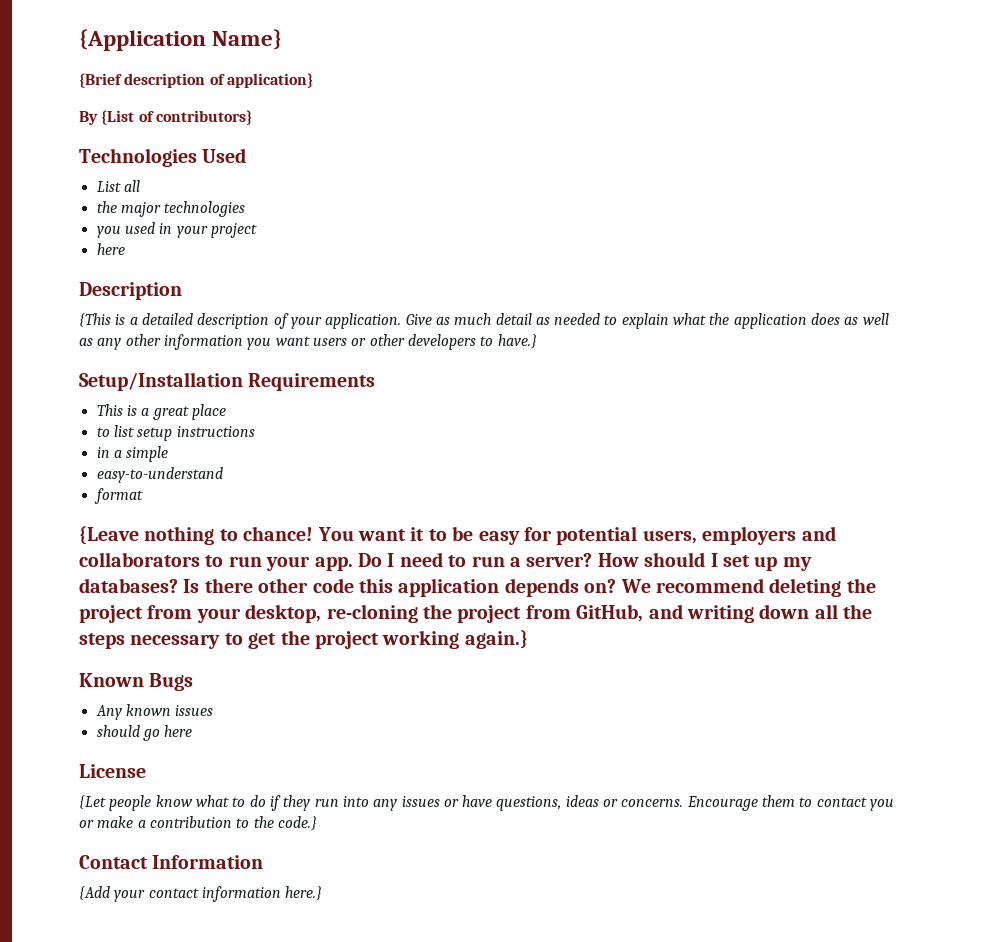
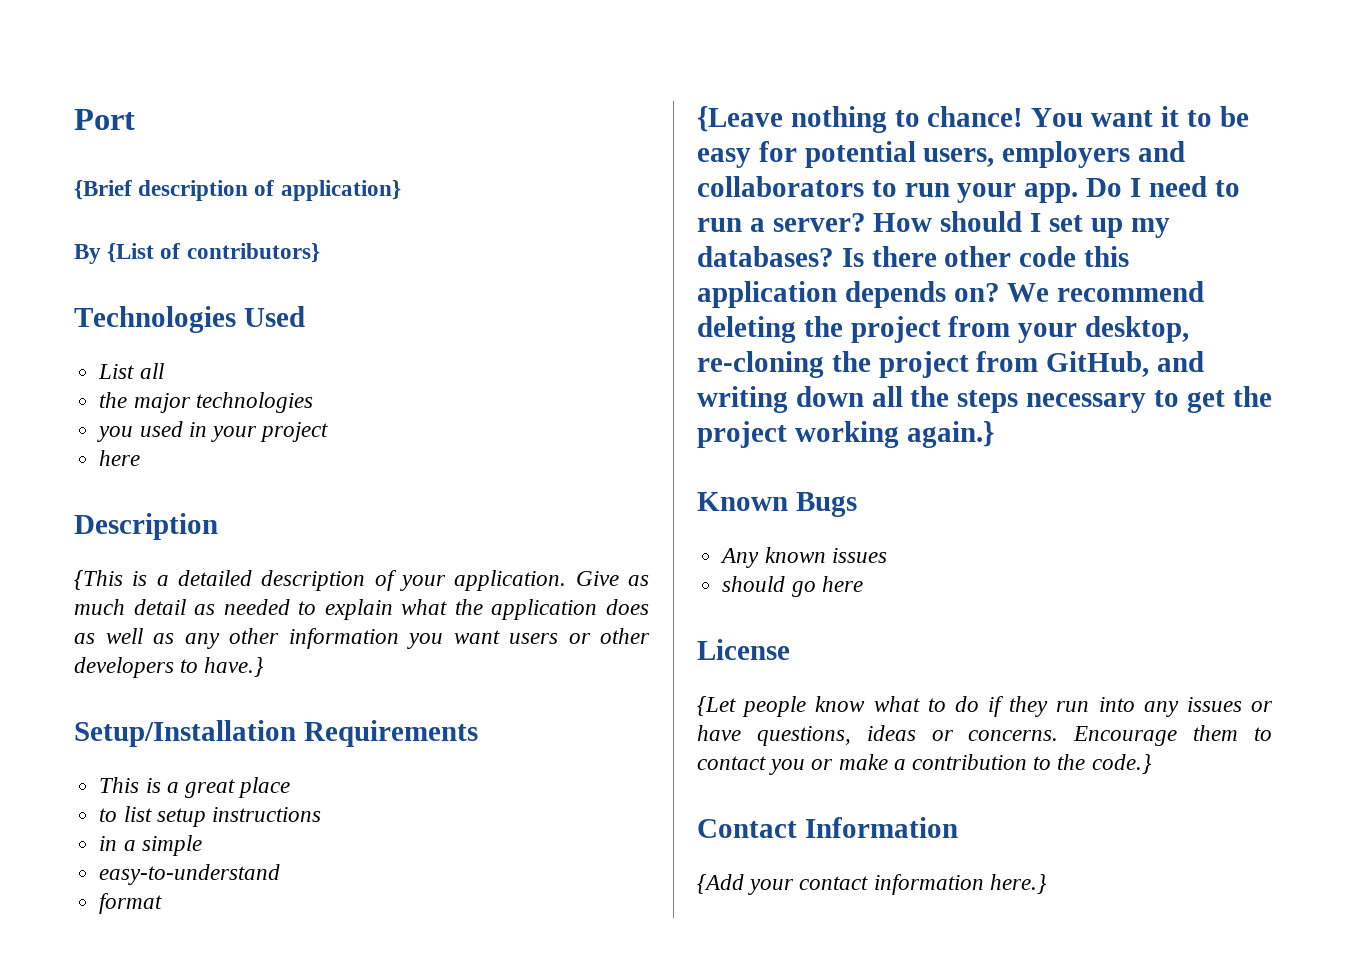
[79,29,283,51] {Application Name} -> [74,109,135,130] Port

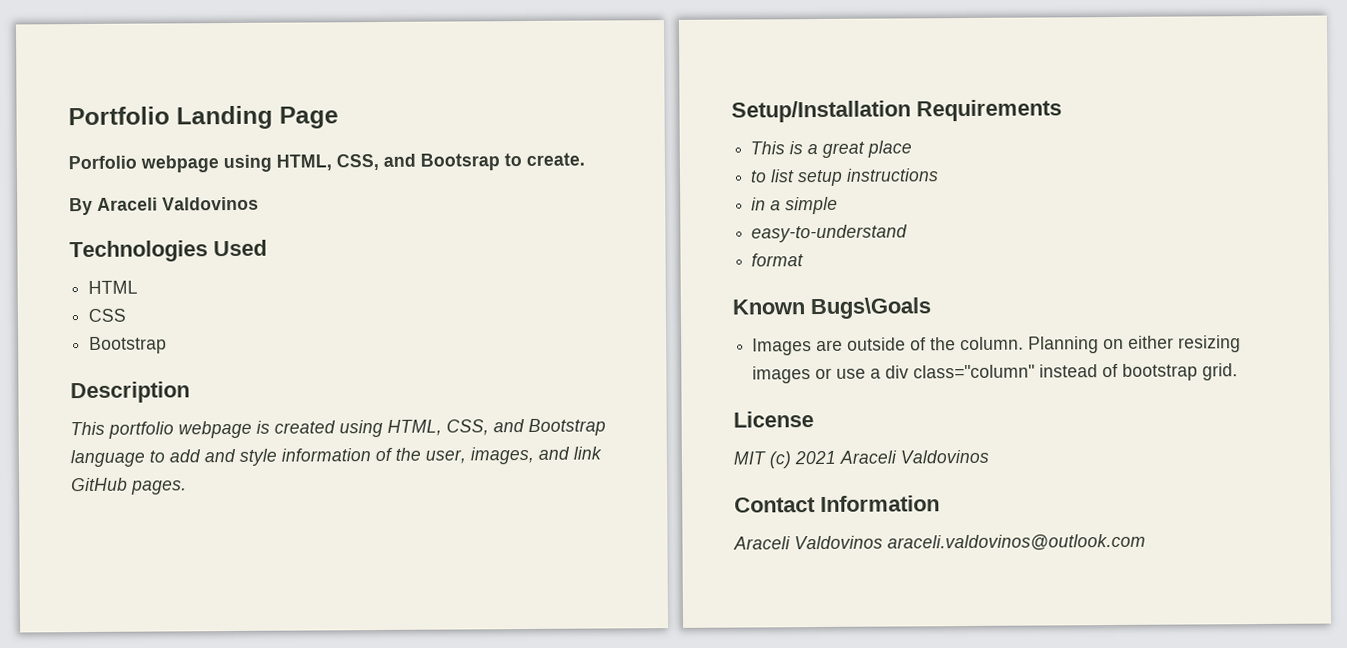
[74,109,135,130] [74,180,401,201] [74,243,320,264] [74,306,305,333] [98,363,164,379] [99,392,313,413] [97,421,329,442] [99,450,141,466] [74,513,218,540] [74,570,649,591] [74,599,649,620] [74,628,650,649] [74,657,264,678] Port // {Brief description of application} // By {List of contributors} // Technologies Used // List all // the major technologies // you used in your project // here // Description // {This is a detailed description of your application. Give as much detail as needed to explain what the application does as well as any other information you want users or other developers to have.} -> [68,105,339,130] [68,152,585,173] [69,196,259,216] [69,239,267,263] [88,280,139,294] [88,308,127,322] [89,336,168,354] [70,381,190,404] [70,418,606,439] [70,446,602,468] [71,477,187,495] Portfolio Landing Page // Porfolio webpage using HTML, CSS, and Bootsrap to create. // By Araceli Valdovinos // Technologies Used // HTML // CSS // Bootstrap // Description // This portfolio webpage is created using HTML, CSS, and Bootstrap language to add and style information of the user, images, and link GitHub pages.
[697,106,1249,133] [697,141,1186,168] [697,176,1240,203] [697,211,1170,238] [697,246,1130,267] [697,281,1205,308] [697,316,1190,343] [697,351,1205,378] [697,386,1272,413] [697,421,994,448] [697,492,857,517] [720,547,887,568] [722,576,863,597] [697,639,790,660] [697,696,1273,717] [697,725,1272,746] [697,754,1151,775] [697,817,958,838] [697,874,1046,895] {Leave nothing to chance! You want it to be easy for potential users, employers and collaborators to run your app. Do I need to run a server? How should I set up my databases? Is there other code this application depends on? We recommend deleting the project from your desktop, re-cloning the project from GitHub, and writing down all the steps necessary to get the project working again.} // Known Bugs // Any known issues // should go here // License // {Let people know what to do if they run into any issues or have questions, ideas or concerns. Encourage them to contact you or make a contribution to the code.} // Contact Information // {Add your contact information here.} -> [732,297,931,320] [752,335,1242,356] [752,363,1239,384] [733,411,814,428] [733,449,989,469] [734,495,940,513] [733,533,1146,552] Known Bugs\Goals // Images are outside of the column. Planning on either resizing images or use a div class="column" instead of bootstrap grid. // License // MIT (c) 2021 Araceli Valdovinos // Contact Information // Araceli Valdovinos araceli.valdovinos@outlook.com

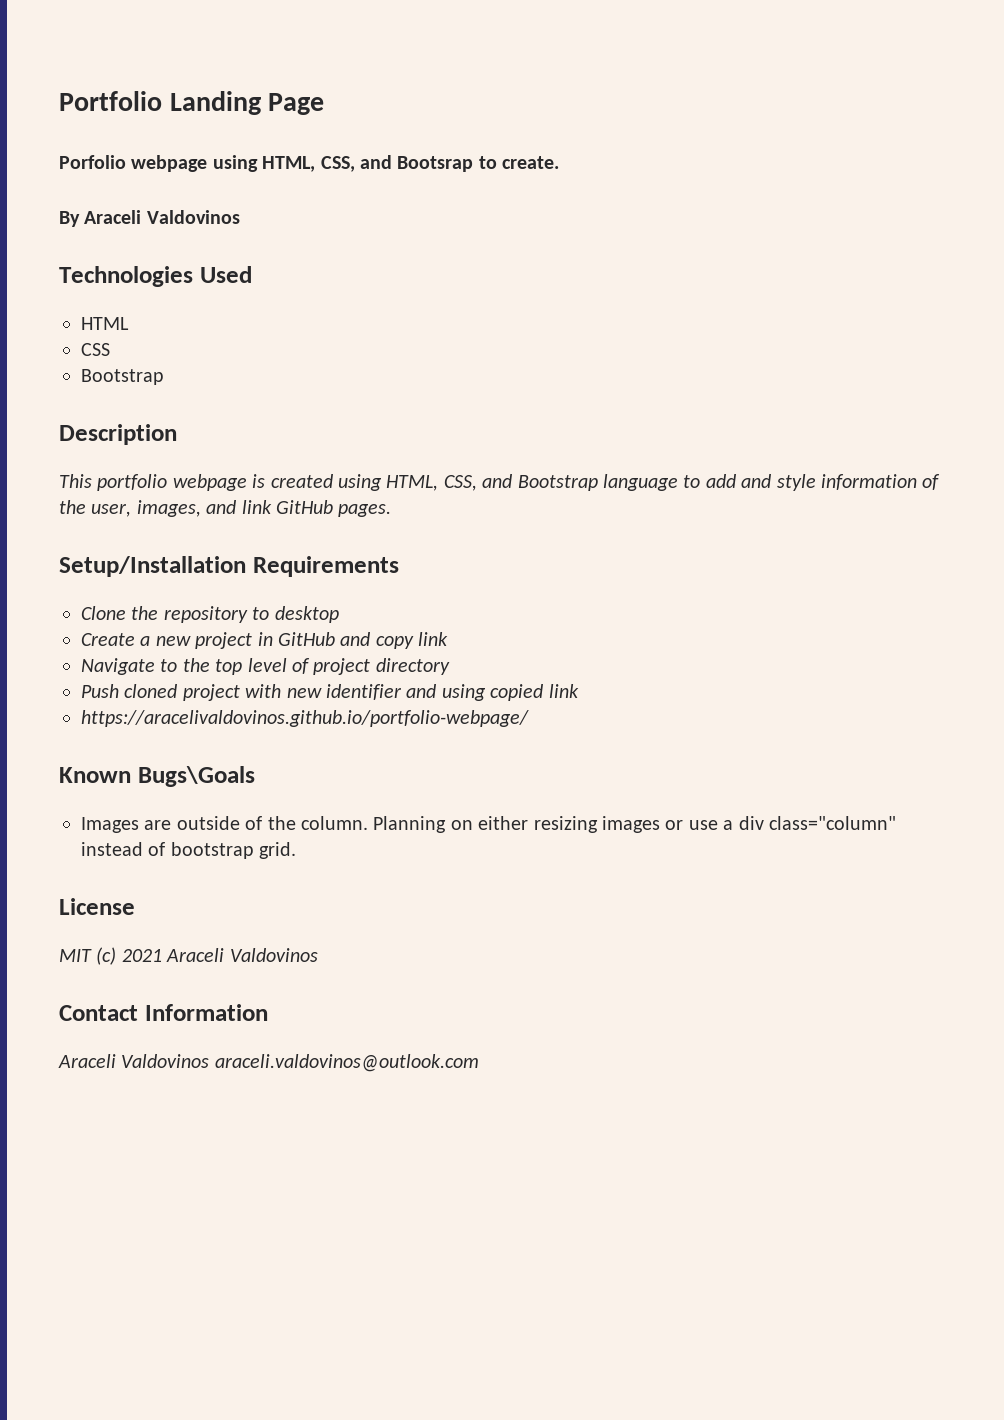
[750,140,913,158] [750,168,940,187] [751,196,839,215] [751,224,909,243] [751,253,805,267] This is a great place // to list setup instructions // in a simple // easy-to-understand // format -> [81,606,339,623] [81,632,449,649] [81,658,450,675] [81,684,579,701] [81,710,529,727] Clone the repository to desktop // Create a new project in GitHub and copy link // Navigate to the top level of project directory // Push cloned project with new identifier and using copied link // https://aracelivaldovinos.github.io/portfolio-webpage/

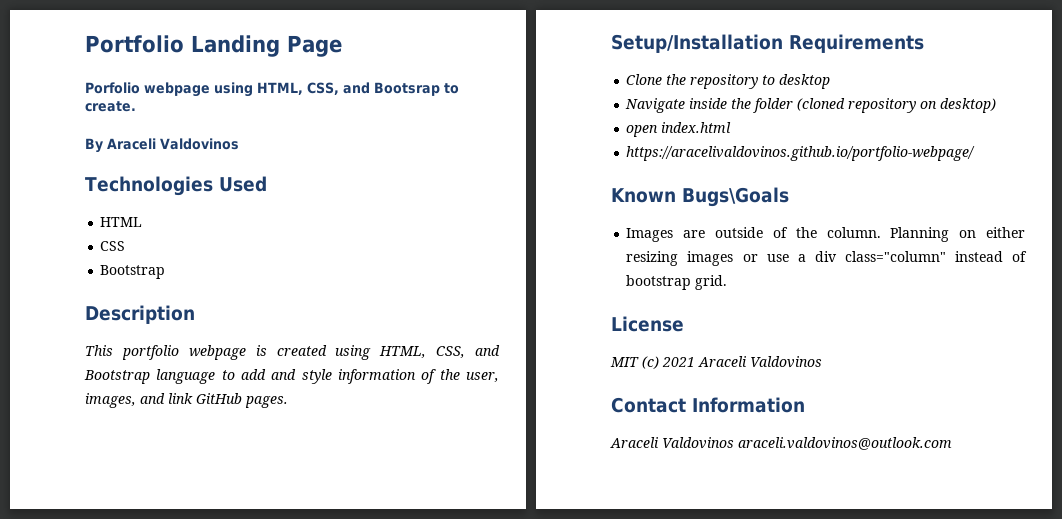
[81,632,449,649] [81,658,450,675] [81,684,579,701] Create a new project in GitHub and copy link // Navigate to the top level of project directory // Push cloned project with new identifier and using copied link -> [625,98,997,113] [626,122,732,137] Navigate inside the folder (cloned repository on desktop) // open index.html

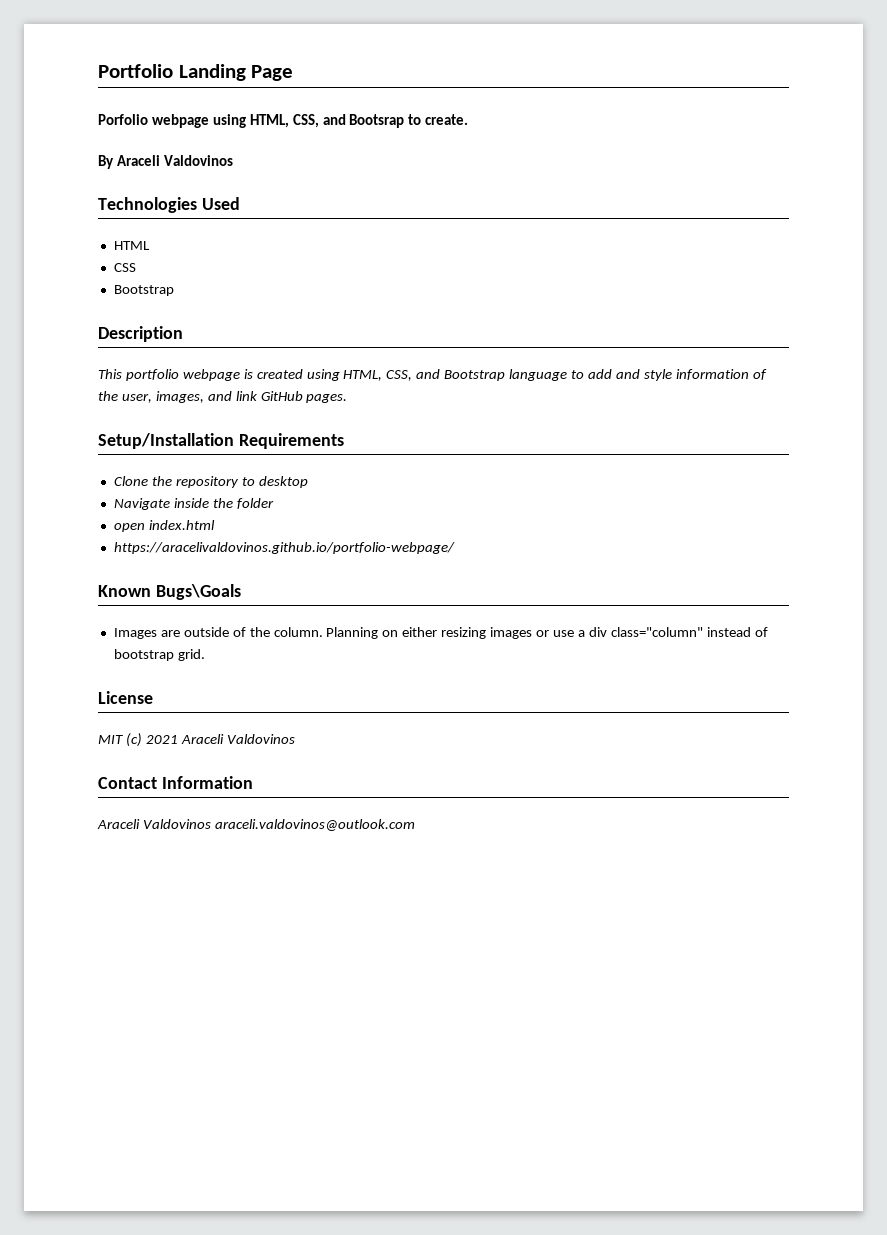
[797,98,997,113] (cloned repository on desktop) -> (274, 503) none

